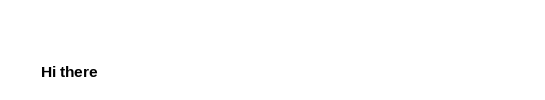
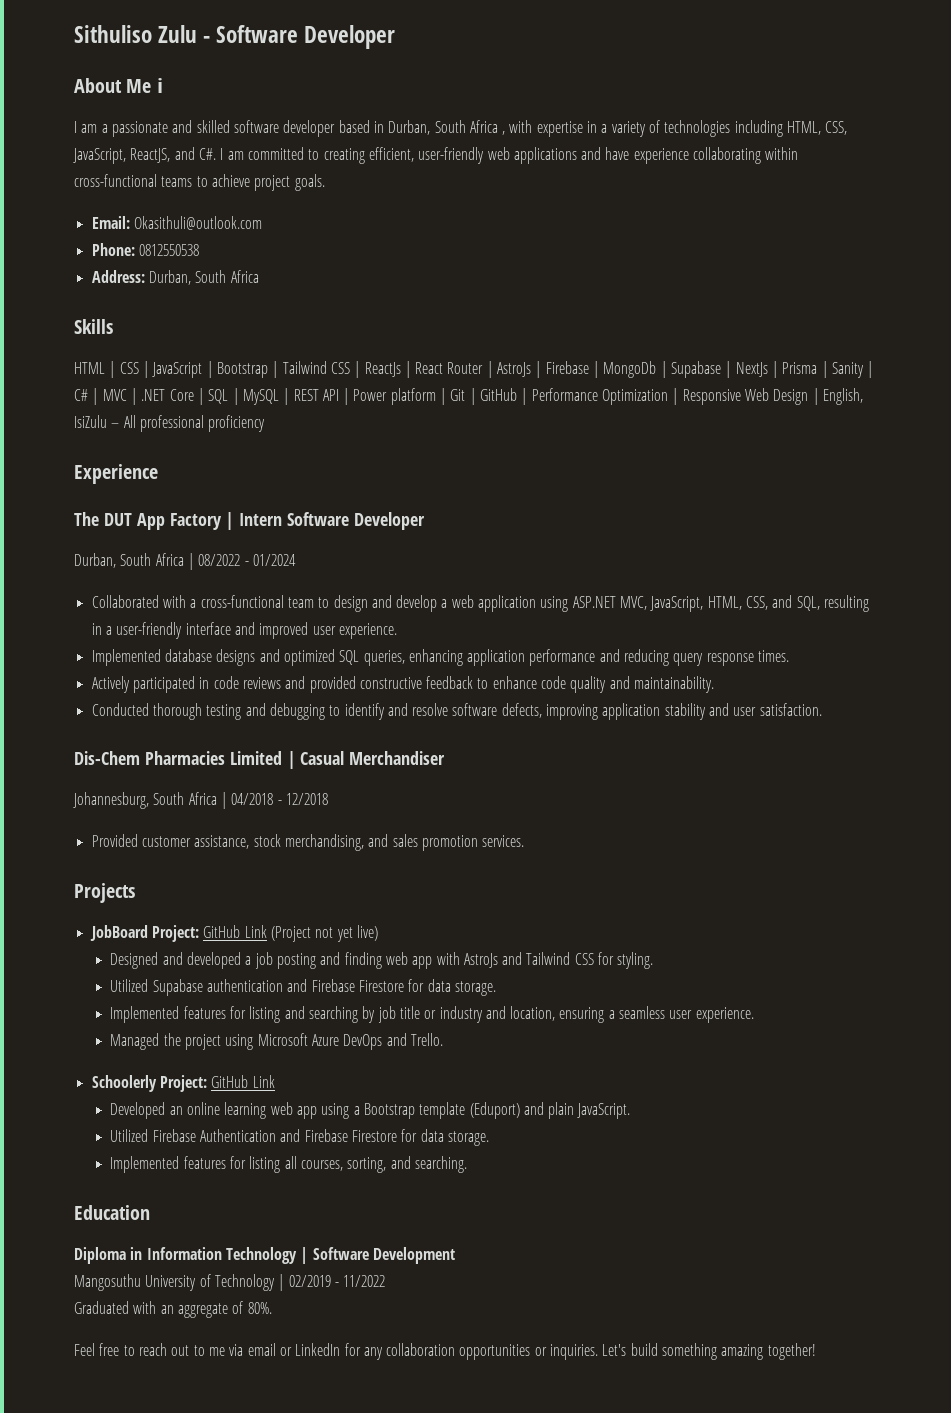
[41,66,99,77] Hi there -> [74,25,396,49] [74,78,163,93] [74,120,848,137] [73,147,799,164] [74,174,325,191] [91,216,262,230] [91,243,199,256] [91,270,259,285] [74,319,113,334] [74,361,874,378] [74,388,863,405] [74,415,266,432] [74,464,158,484] [74,512,426,530] [74,553,296,570] [91,595,869,612] [91,622,397,639] [91,649,790,666] [91,676,715,693] [91,703,822,720] [74,751,446,769] [73,792,328,809] [91,834,525,851] [74,883,135,903] [89,925,378,942] [110,952,654,969] [110,979,496,996] [110,1006,754,1023] [110,1033,443,1050] [91,1075,275,1092] [110,1102,631,1119] [110,1129,489,1146] [110,1156,467,1173] [74,1205,150,1220] [74,1247,455,1264] [74,1274,386,1291] [74,1301,272,1318] [74,1343,816,1360] Sithuliso Zulu - Software Developer // About Me ℹ // I am a passionate and skilled software developer based in Durban, South Africa , with expertise in a variety of technologies including HTML, CSS, JavaScript, ReactJS, and C#. I am committed to creating efficient, user-friendly web applications and have experience collaborating within cross-functional teams to achieve project goals. // Email: Okasithuli@outlook.com // Phone: 0812550538 // Address: Durban, South Africa // Skills // HTML | CSS | JavaScript | Bootstrap | Tailwind CSS | ReactJs | React Router | AstroJs | Firebase | MongoDb | Supabase | NextJs | Prisma | Sanity | C# | MVC | .NET Core | SQL | MySQL | REST API | Power platform | Git | GitHub | Performance Optimization | Responsive Web Design | English, IsiZulu – All professional proficiency // Experience // The DUT App Factory | Intern Software Developer // Durban, South Africa | 08/2022 - 01/2024 // Collaborated with a cross-functional team to design and develop a web application using ASP.NET MVC, JavaScript, HTML, CSS, and SQL, resulting in a user-friendly interface and improved user experience. // Implemented database designs and optimized SQL queries, enhancing application performance and reducing query response times. // Actively participated in code reviews and provided constructive feedback to enhance code quality and maintainability. // Conducted thorough testing and debugging to identify and resolve software defects, improving application stability and user satisfaction. // Dis-Chem Pharmacies Limited | Casual Merchandiser // Johannesburg, South Africa | 04/2018 - 12/2018 // Provided customer assistance, stock merchandising, and sales promotion services. // Projects // JobBoard Project: GitHub Link (Project not yet live) // Designed and developed a job posting and finding web app with AstroJs and Tailwind CSS for styling. // Utilized Supabase authentication and Firebase Firestore for data storage. // Implemented features for listing and searching by job title or industry and location, ensuring a seamless user experience. // Managed the project using Microsoft Azure DevOps and Trello. // Schoolerly Project: GitHub Link // Developed an online learning web app using a Bootstrap template (Eduport) and plain JavaScript. // Utilized Firebase Authentication and Firebase Firestore for data storage. // Implemented features for listing all courses, sorting, and searching. // Education // Diploma in Information Technology | Software Development // Mangosuthu University of Technology | 02/2019 - 11/2022 // Graduated with an aggregate of 80%. // Feel free to reach out to me via email or LinkedIn for any collaboration opportunities or inquiries. Let's build something amazing together!

